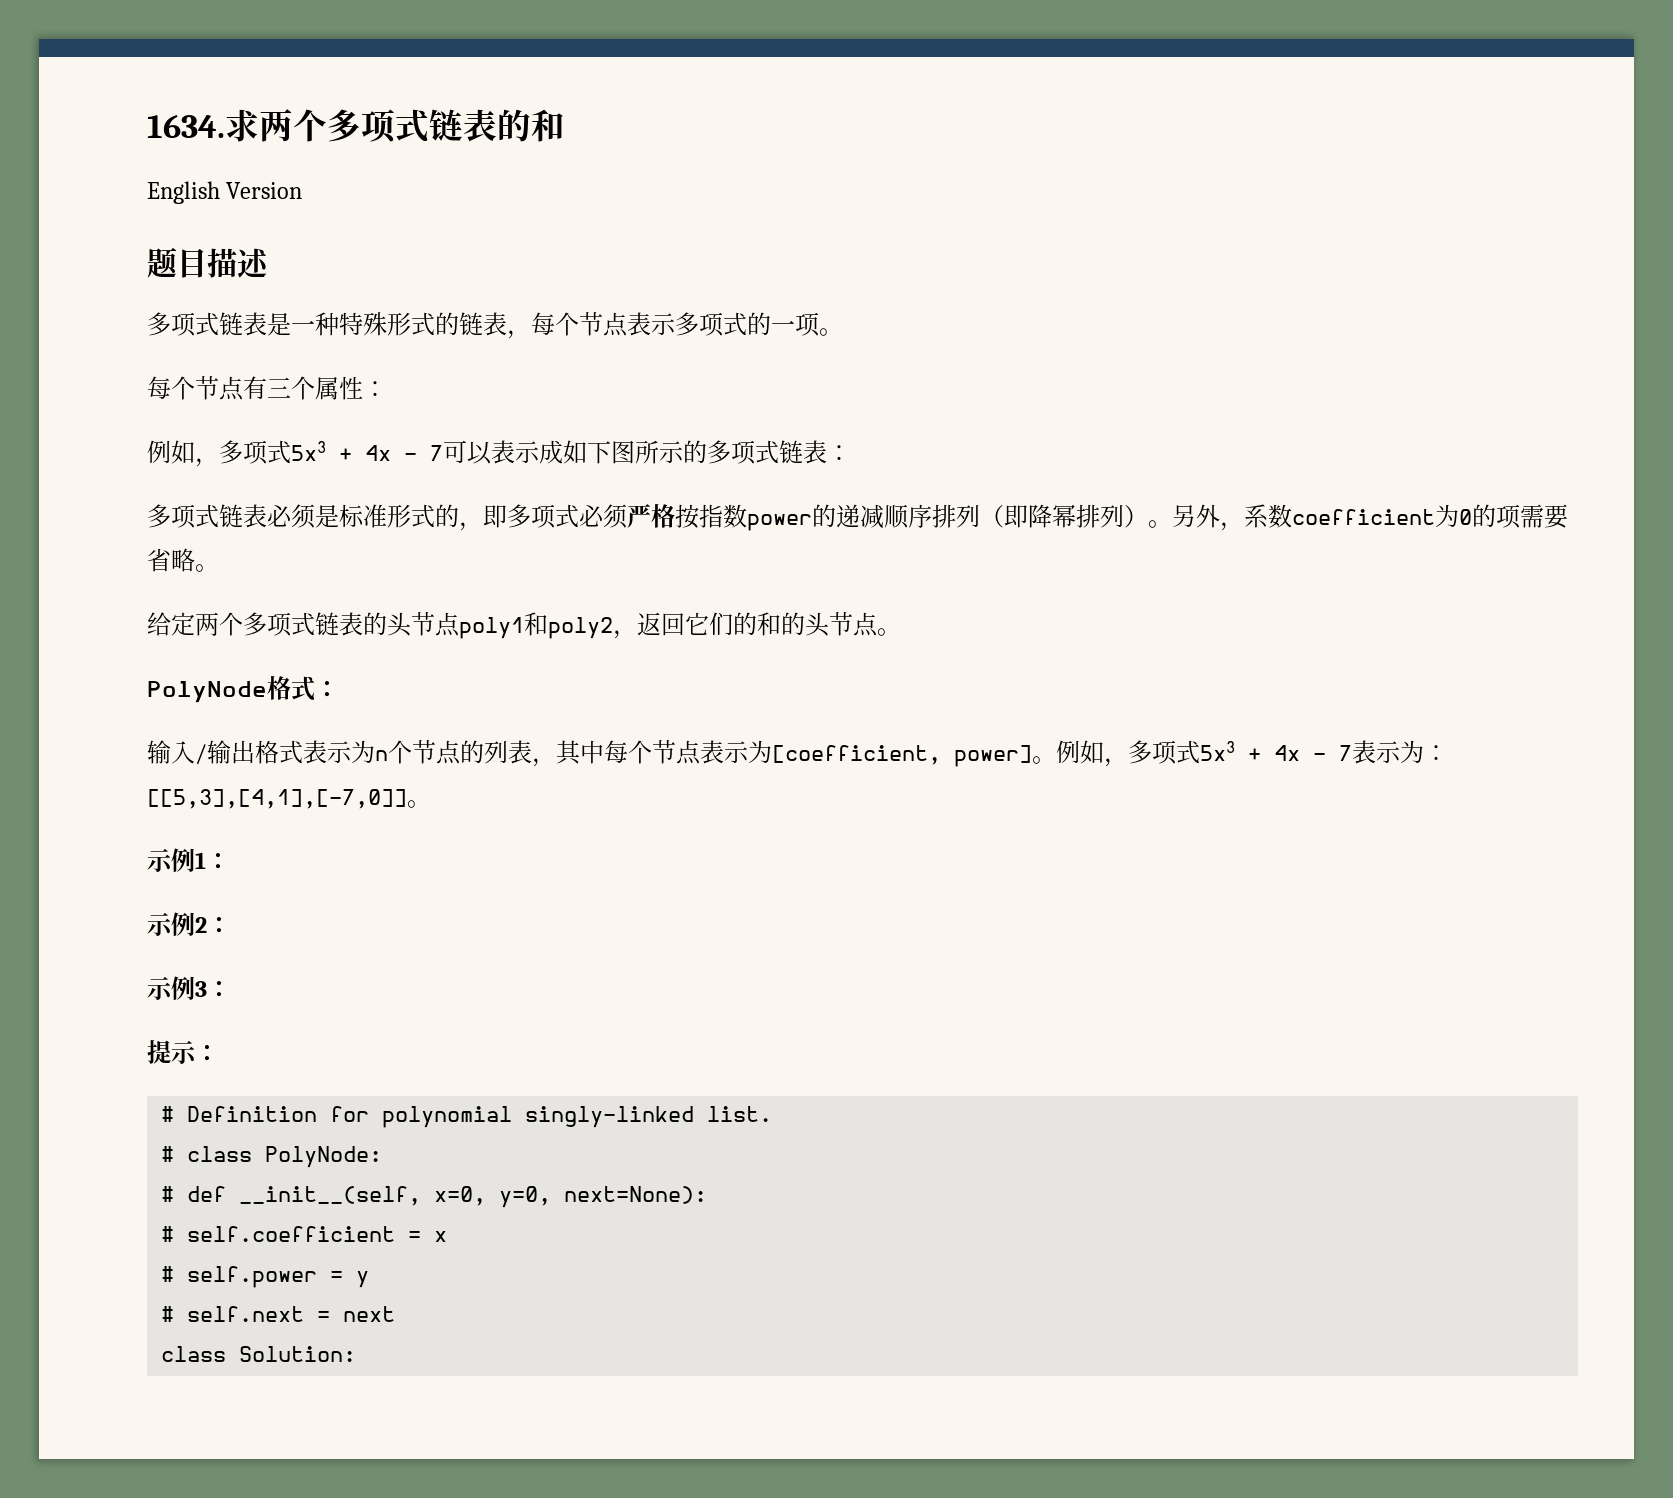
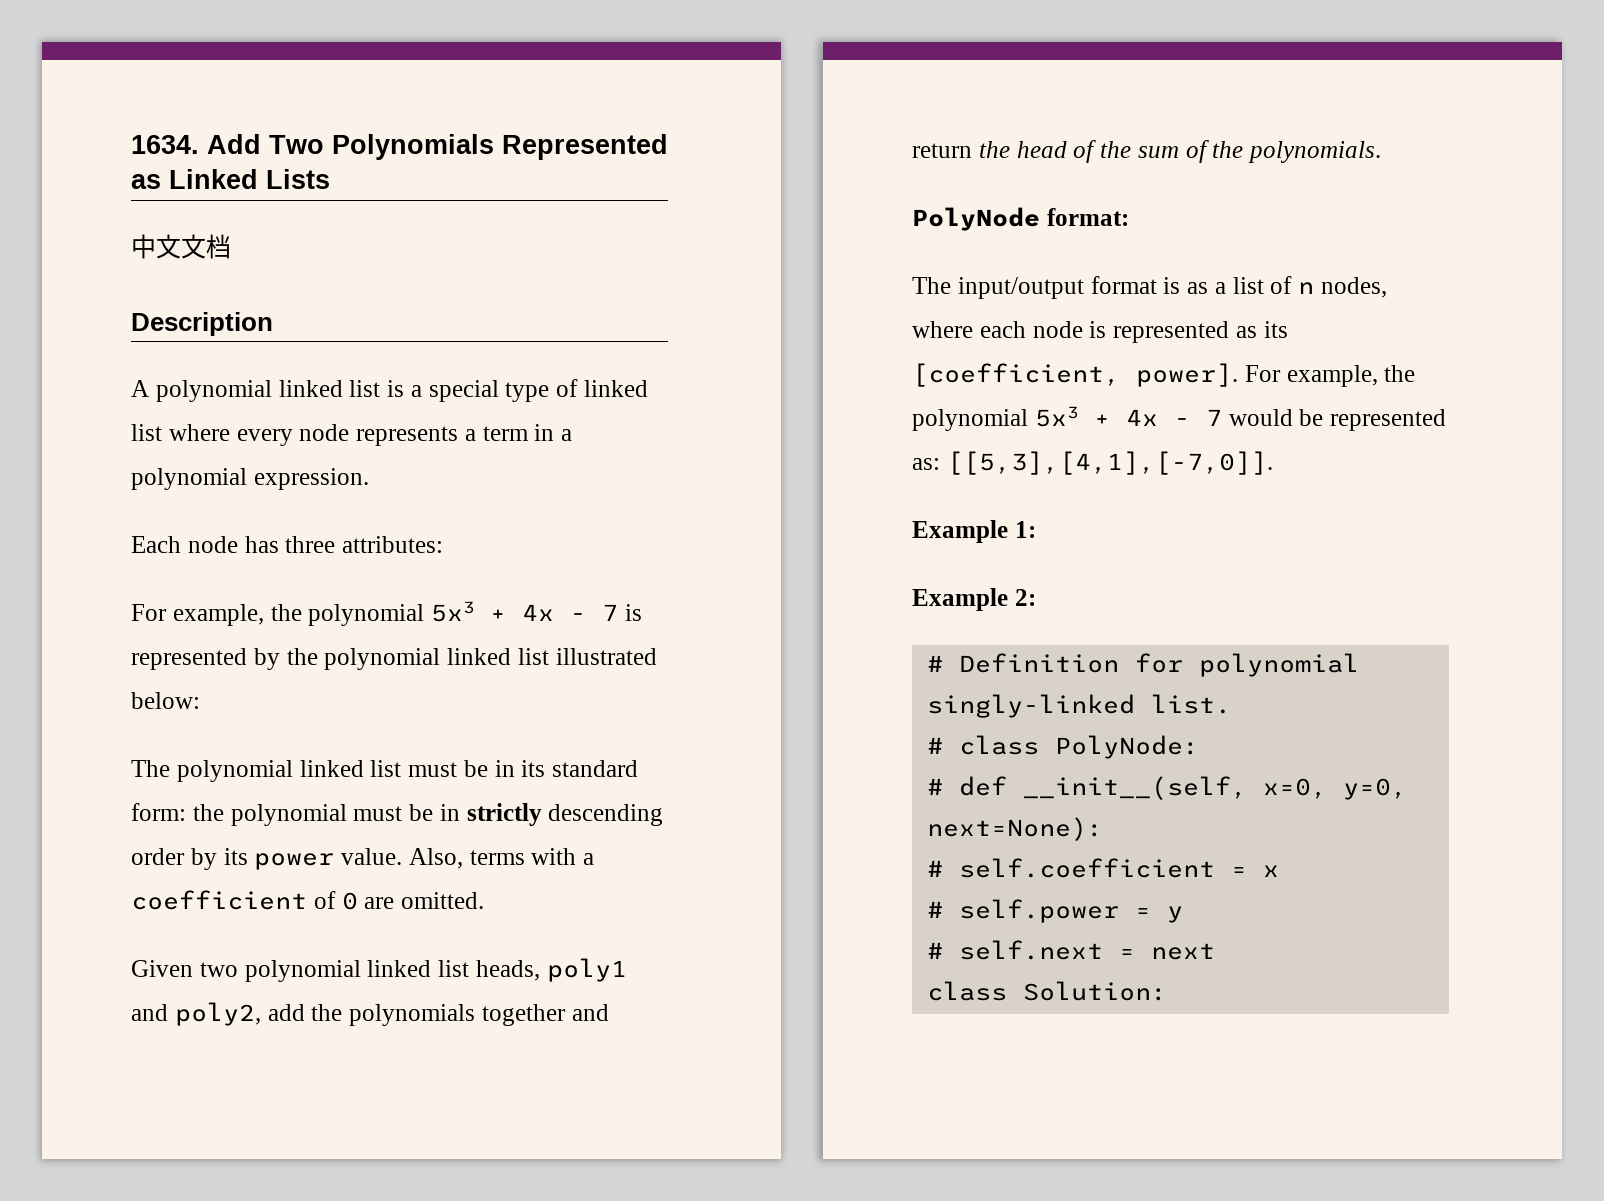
[225,109,565,144] [147,181,303,204] [147,247,269,278] [147,312,843,339] [147,376,387,401] [147,440,851,467] [147,504,1568,531] [147,548,219,572] [147,612,901,639] [147,676,339,703] [147,740,1448,767] [147,789,431,809] [147,848,230,872] [147,912,231,936] [147,976,231,1000] [147,1040,219,1064] 求两个多项式链表的和 // English Version // 题目描述 // 多项式链表是一种特殊形式的链表，每个节点表示多项式的一项。 // 每个节点有三个属性： // 例如，多项式5x3 + 4x - 7可以表示成如下图所示的多项式链表： // 多项式链表必须是标准形式的，即多项式必须严格按指数power的递减顺序排列（即降幂排列）。另外，系数coefficient为0的项需要省略。 // 给定两个多项式链表的头节点poly1和poly2，返回它们的和的头节点。 // PolyNode格式： // 输入/输出格式表示为n个节点的列表，其中每个节点表示为[coefficient, power]。例如，多项式5x3 + 4x - 7表示为：[[5,3],[4,1],[-7,0]]。 // 示例1： // 示例2： // 示例3： // 提示： -> [207,134,668,160] [131,169,330,189] [131,234,231,259] [131,312,273,336] [131,379,648,402] [131,424,572,446] [131,468,369,490] [131,536,443,553] [131,601,642,626] [131,648,657,670] [131,692,200,709] [131,760,638,782] [131,803,664,826] [131,848,594,870] [131,890,484,910] [131,958,627,982] [131,1002,609,1026] [912,140,1381,163] [912,207,1129,231] [912,276,1387,299] [912,321,1288,343] [912,363,1416,387] [912,406,1446,431] [912,451,1273,475] [912,520,1036,543] [912,588,1036,611] Add Two Polynomials Represented as Linked Lists // 中文文档 // Description // A polynomial linked list is a special type of linked list where every node represents a term in a polynomial expression. // Each node has three attributes: // For example, the polynomial 5x3 + 4x - 7 is represented by the polynomial linked list illustrated below: // The polynomial linked list must be in its standard form: the polynomial must be in strictly descending order by its power value. Also, terms with a coefficient of 0 are omitted. // Given two polynomial linked list heads, poly1 and poly2, add the polynomials together and return the head of the sum of the polynomials. // PolyNode format: // The input/output format is as a list of n nodes, where each node is represented as its [coefficient, power]. For example, the polynomial 5x3 + 4x - 7 would be represented as: [[5,3],[4,1],[-7,0]]. // Example 1: // Example 2:

